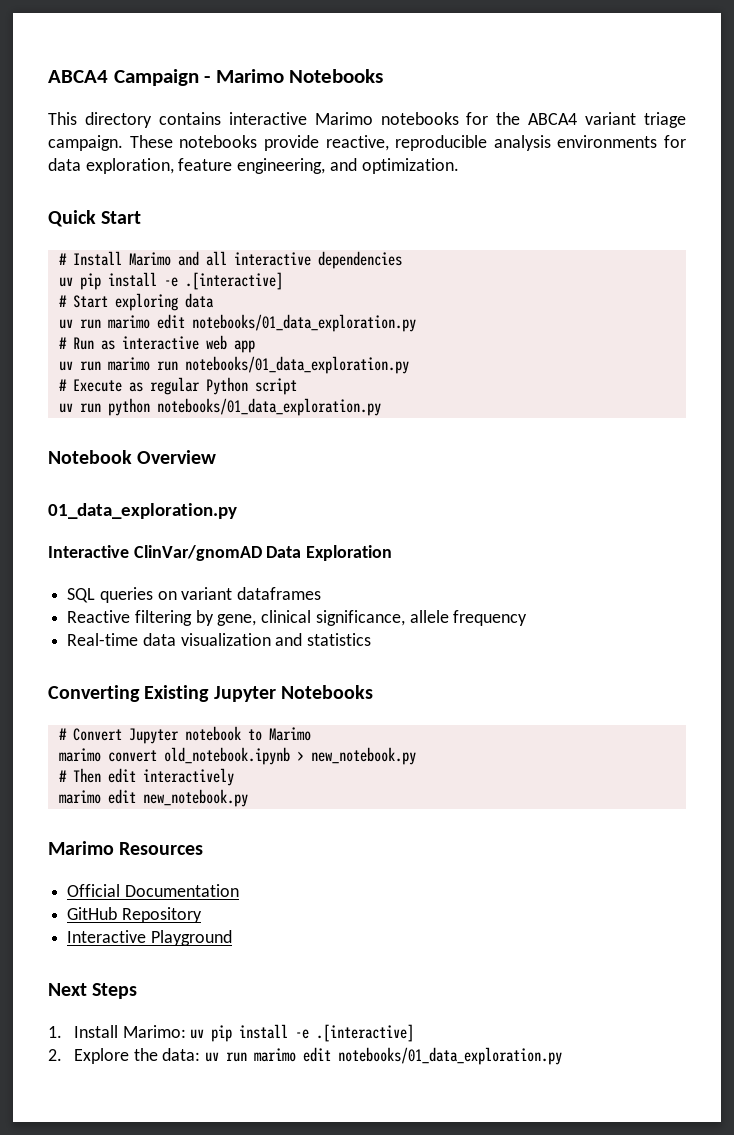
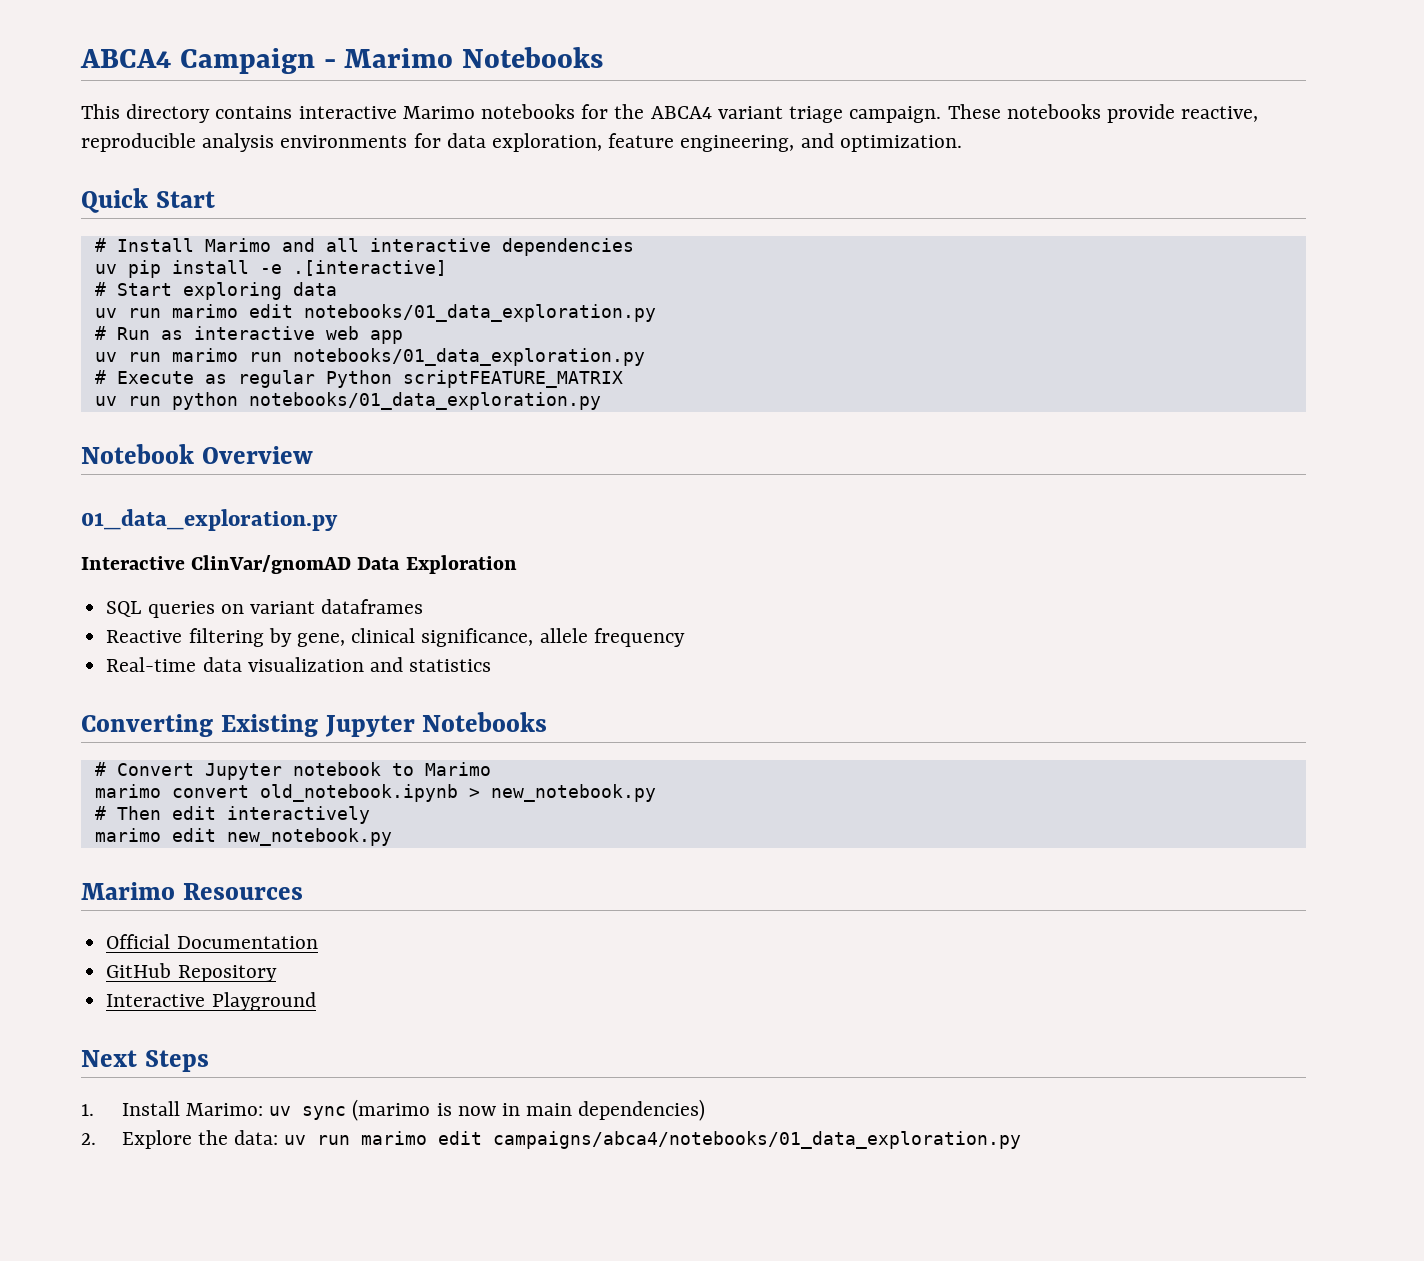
[254,378,297,395] script -> [402,370,623,388] scriptFEATURE_MATRIX
[211,1024,415,1042] pip install -e .[interactive] -> [302,1099,706,1121] sync (marimo is now in main dependencies)
[338,1047,563,1065] notebooks/01_data_exploration.py -> [493,1131,1022,1149] campaigns/abca4/notebooks/01_data_exploration.py

